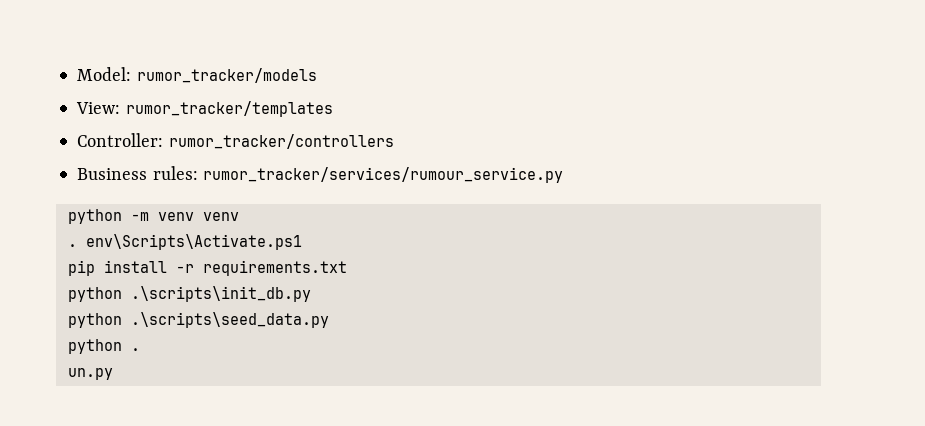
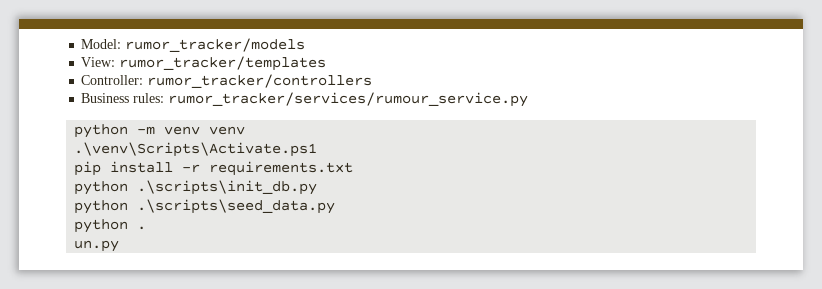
[67,234,302,250] . env\Scripts\Activate.ps1 -> [74,142,318,157] .\venv\Scripts\Activate.ps1

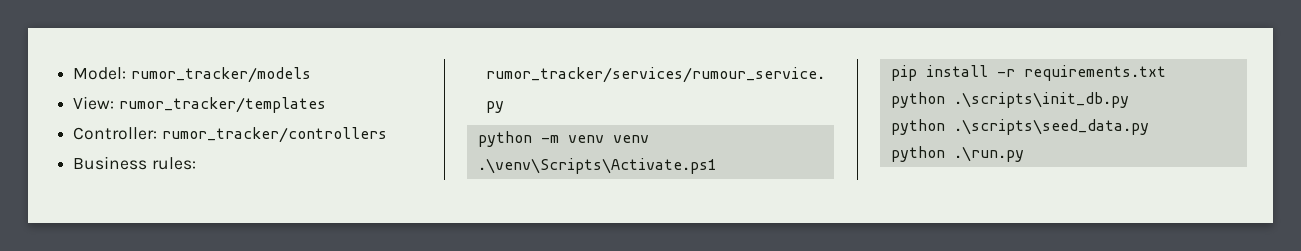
[137,226,147,230] [74,240,120,252] . // un.py -> [953,146,1024,162] .\run.py

